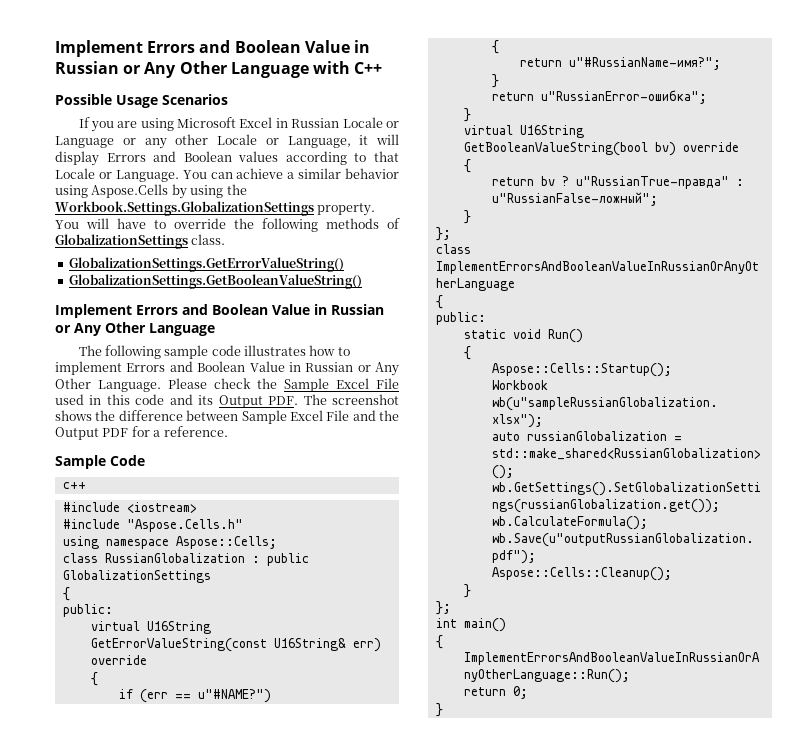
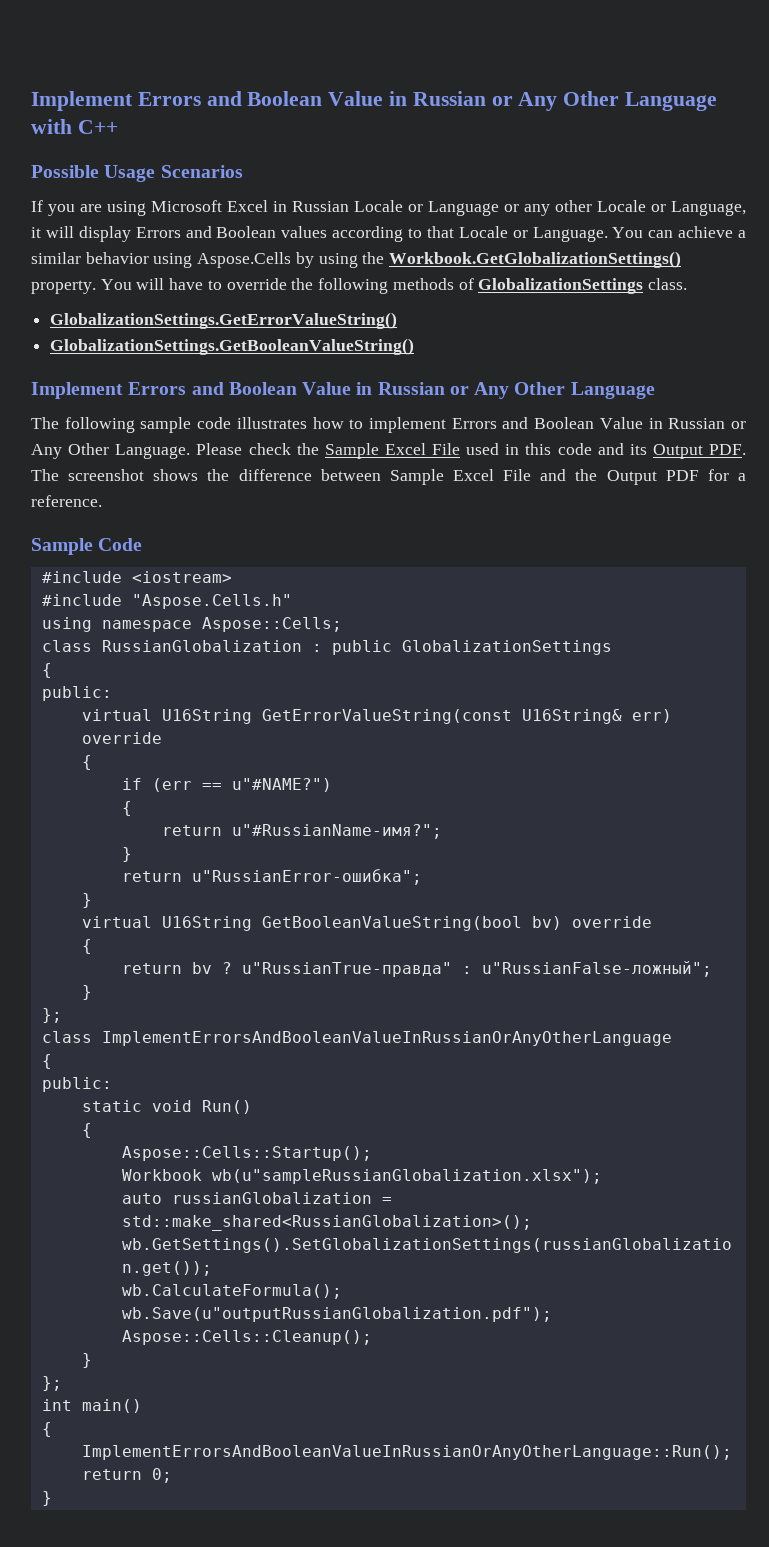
[55,201,314,216] Workbook.Settings.GlobalizationSettings -> [389,251,682,268] Workbook.GetGlobalizationSettings()
[62,482,86,489] // c++ -> (143, 544) none

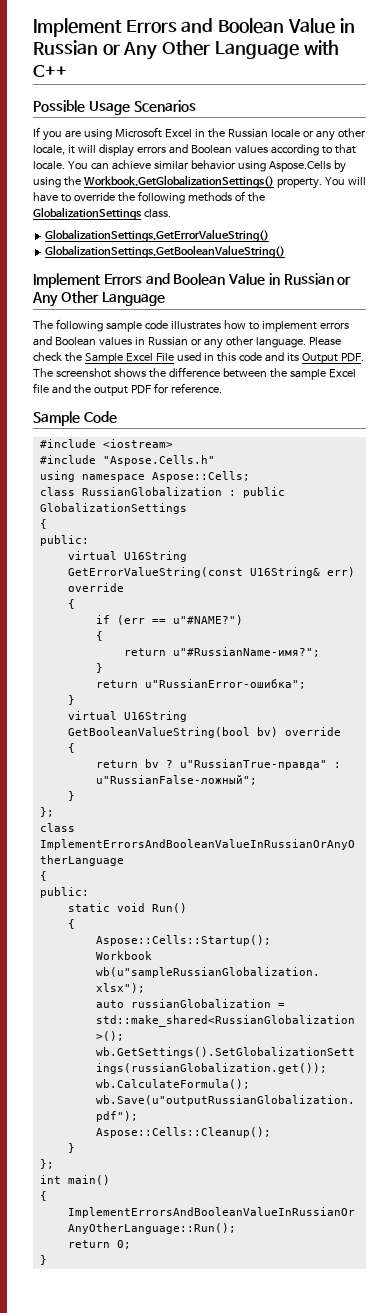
[292,200,746,216] Russian Locale or Language or any other Locale or Language, -> [207,128,366,141] [33,145,65,155] the Russian locale or any other locale,
[135,227,181,238] Errors -> [136,146,166,154] errors
[458,226,608,242] Locale or Language. -> [33,161,65,170] locale.
[738,230,746,238] a -> (151, 165) none
(474, 284) none -> [247,192,265,202] the
[451,417,746,429] [31,443,191,459] Errors and Boolean Value in Russian or Any Other Language. -> [319,322,349,330] [33,336,306,349] errors and Boolean values in Russian or any other language.
[389,469,532,485] Sample Excel File -> [269,368,356,380] [33,383,49,393] the sample Excel file
[606,470,657,485] Output -> [93,386,128,396] output
[738,473,746,481] a -> (169, 388) none

